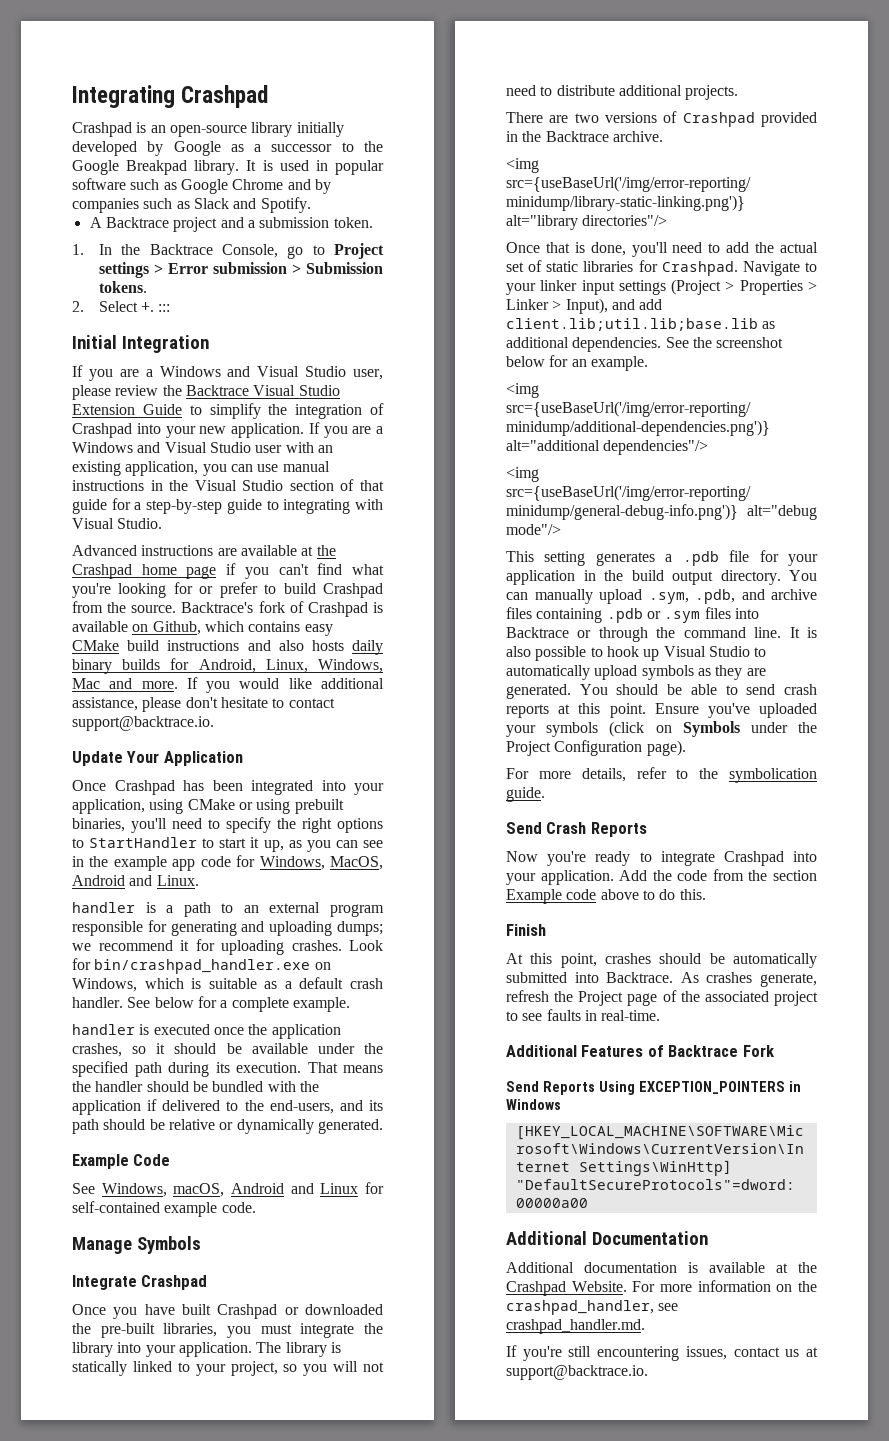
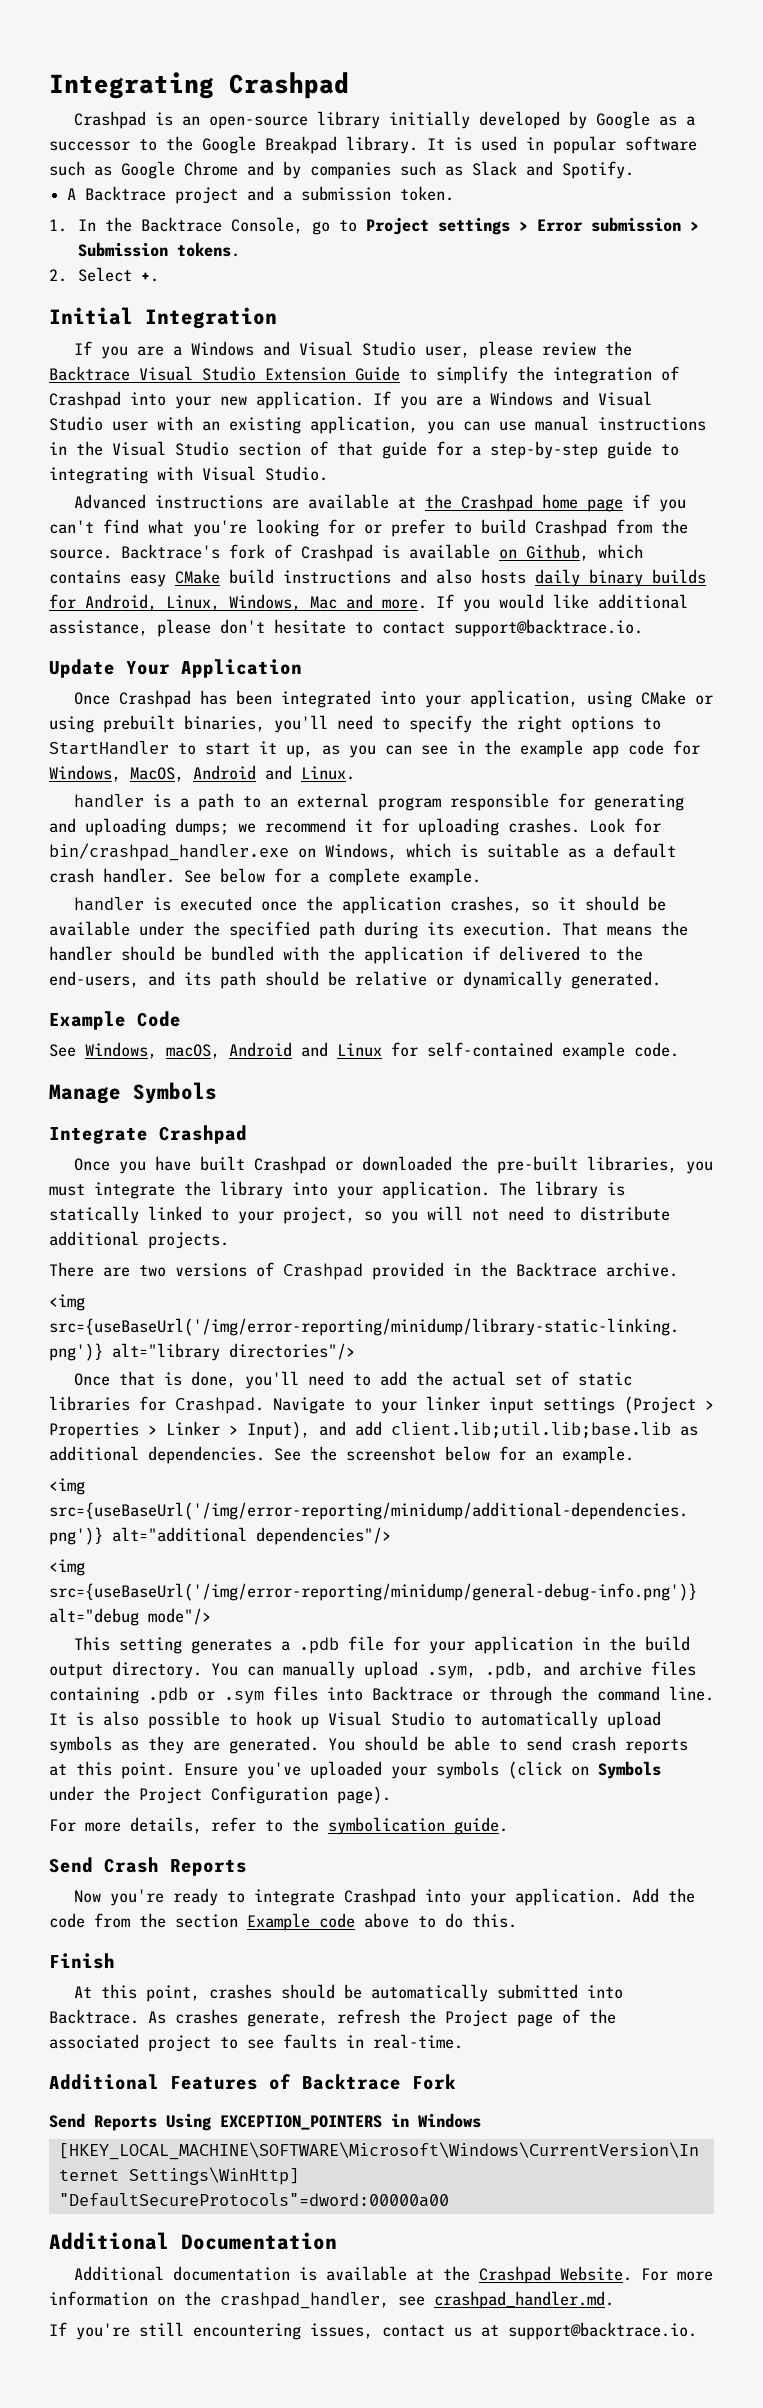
[158,304,171,312] ::: -> (160, 277) none

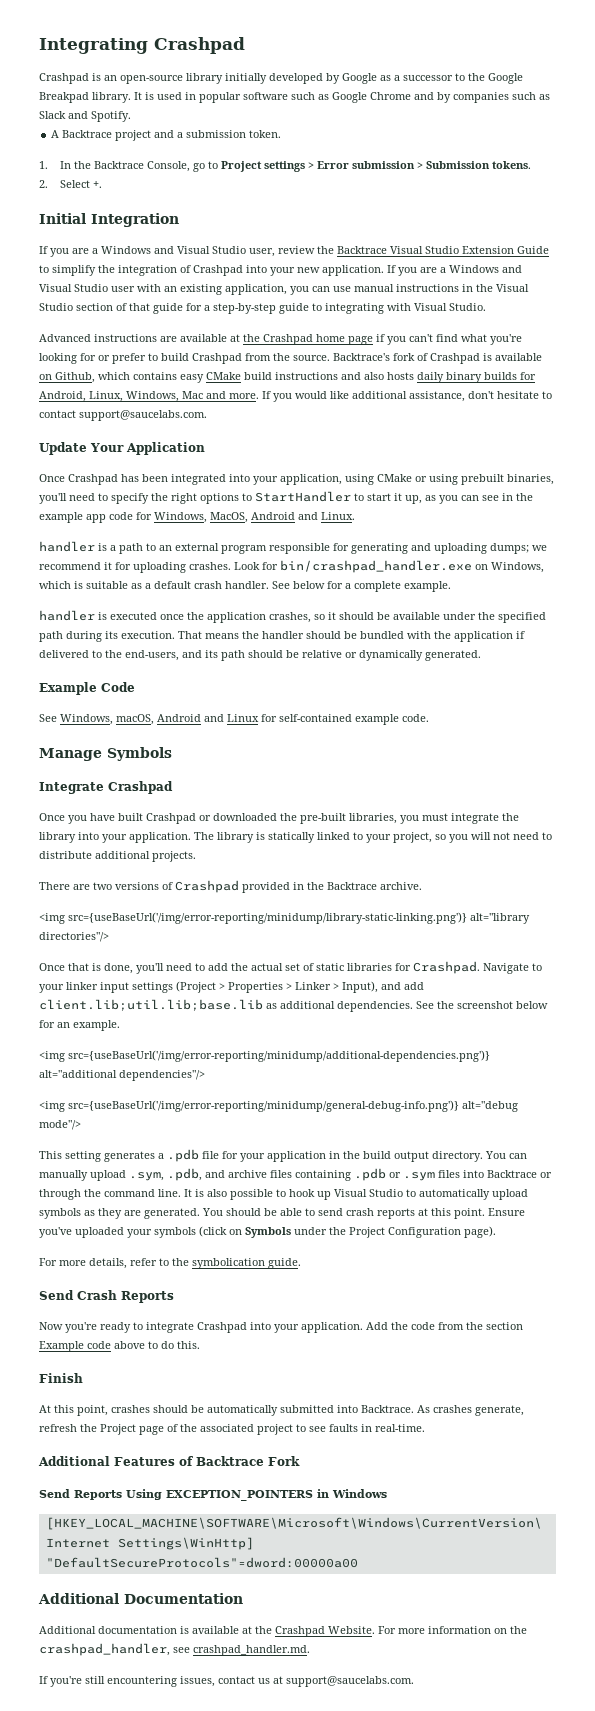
[478,341,533,359] please -> (275, 252) none
[157,619,211,637] please -> (465, 396) none
[454,619,643,637] support@backtrace.io. -> [79,410,207,421] support@saucelabs.com.
[508,2322,697,2340] support@backtrace.io. -> [286,1676,414,1687] support@saucelabs.com.

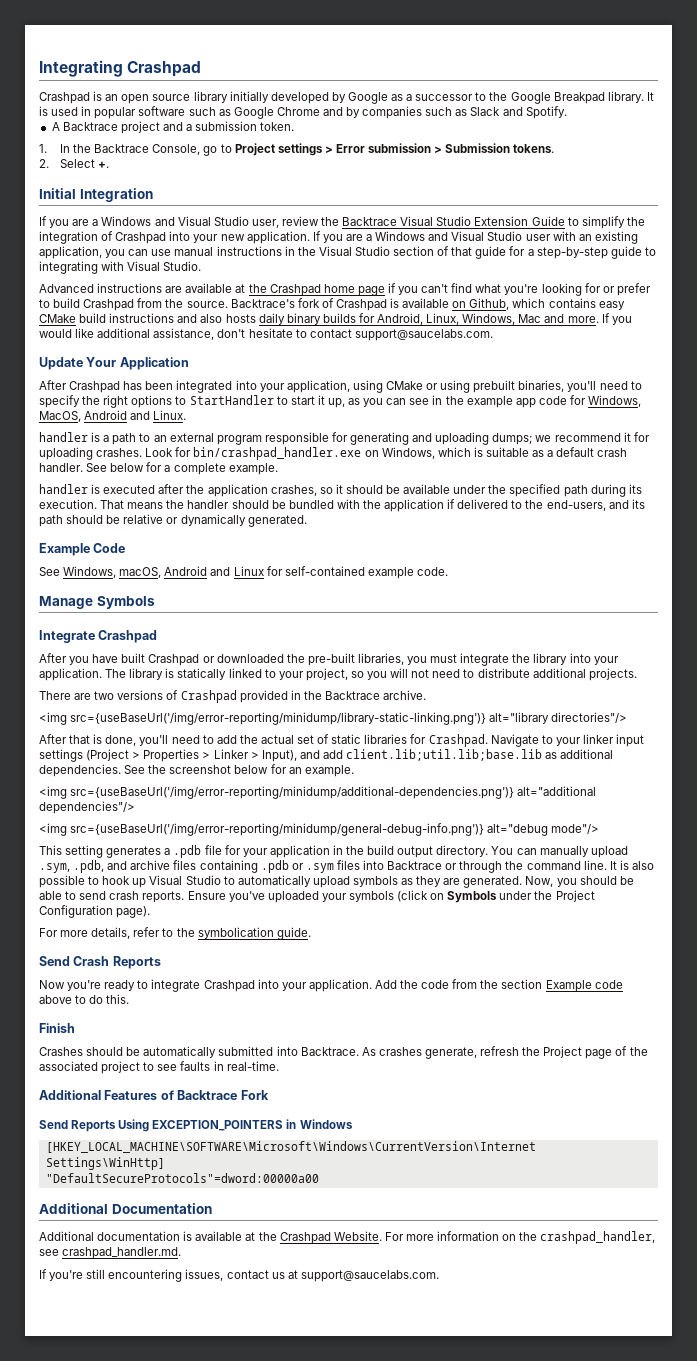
[120,75,183,84] open-source -> [121,94,191,104] open source
[39,474,65,482] Once -> [39,380,67,390] After
[160,614,184,620] once -> [158,484,185,494] after
[39,813,65,821] Once -> [39,653,67,663] After
[39,963,65,971] Once -> [39,734,67,744] After
[202,1208,223,1216] You -> [525,876,577,887] Now, you
[377,1208,485,1219] reports at this point. -> [142,891,185,903] reports.
[39,1405,150,1416] At this point, crashes -> [39,1047,83,1056] Crashes

